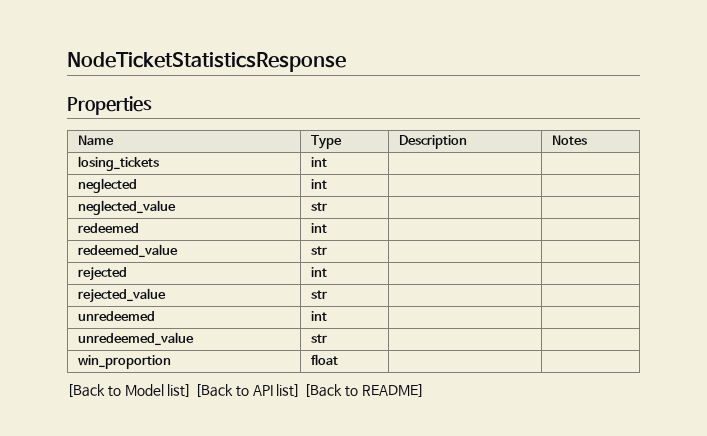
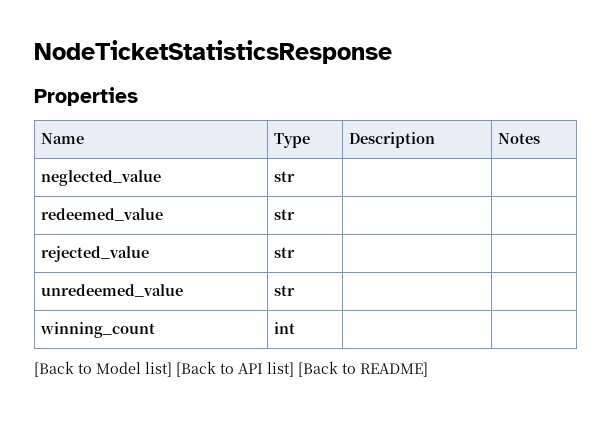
[77,156,159,171] [310,157,327,167] [77,178,137,193] [310,179,327,189] // losing_tickets | int | | // neglected | int | | -> (540, 138) none
[77,223,139,233] [310,223,327,233] // redeemed | int | | -> (295, 176) none
[77,267,127,281] [310,267,327,277] // rejected | int | | -> (295, 214) none
[77,311,155,321] [310,311,327,321] // unredeemed | int | | -> (295, 252) none
[77,355,171,369] [310,354,338,365] win_proportion | float -> [39,322,155,338] [273,322,295,334] winning_count | int

